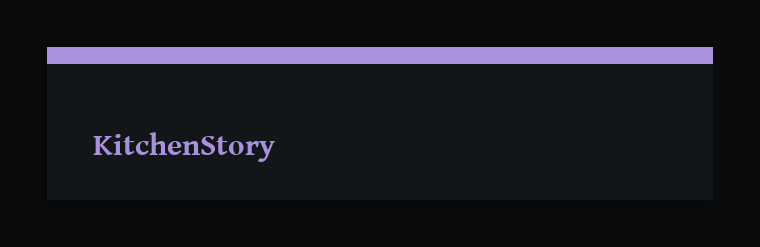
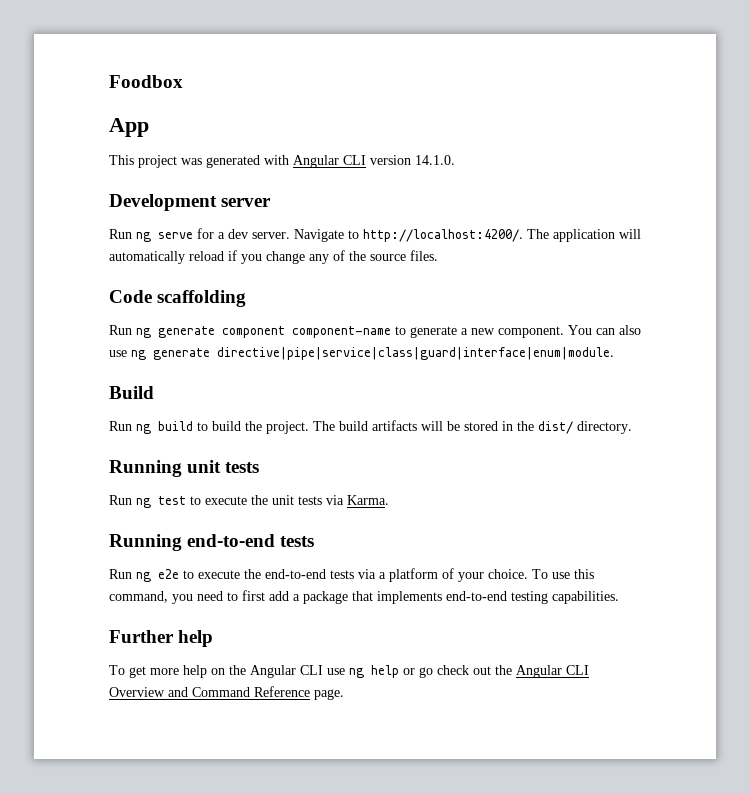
[93,132,275,162] KitchenStory -> [109,75,183,88] [109,118,149,137] [109,155,455,168] [109,194,272,211] [109,228,641,242] [109,250,438,264] [109,290,247,307] [109,325,641,338] [109,347,614,360] [109,386,154,399] [109,420,632,434] [109,460,260,477] [109,495,389,508] [109,534,315,551] [109,568,594,582] [109,590,619,604] [109,630,214,647] [109,665,589,678] [109,686,344,700] Foodbox // App // This project was generated with Angular CLI version 14.1.0. // Development server // Run ng serve for a dev server. Navigate to http://localhost:4200/. The application will automatically reload if you change any of the source files. // Code scaffolding // Run ng generate component component-name to generate a new component. You can also use ng generate directive|pipe|service|class|guard|interface|enum|module. // Build // Run ng build to build the project. The build artifacts will be stored in the dist/ directory. // Running unit tests // Run ng test to execute the unit tests via Karma. // Running end-to-end tests // Run ng e2e to execute the end-to-end tests via a platform of your choice. To use this command, you need to first add a package that implements end-to-end testing capabilities. // Further help // To get more help on the Angular CLI use ng help or go check out the Angular CLI Overview and Command Reference page.

